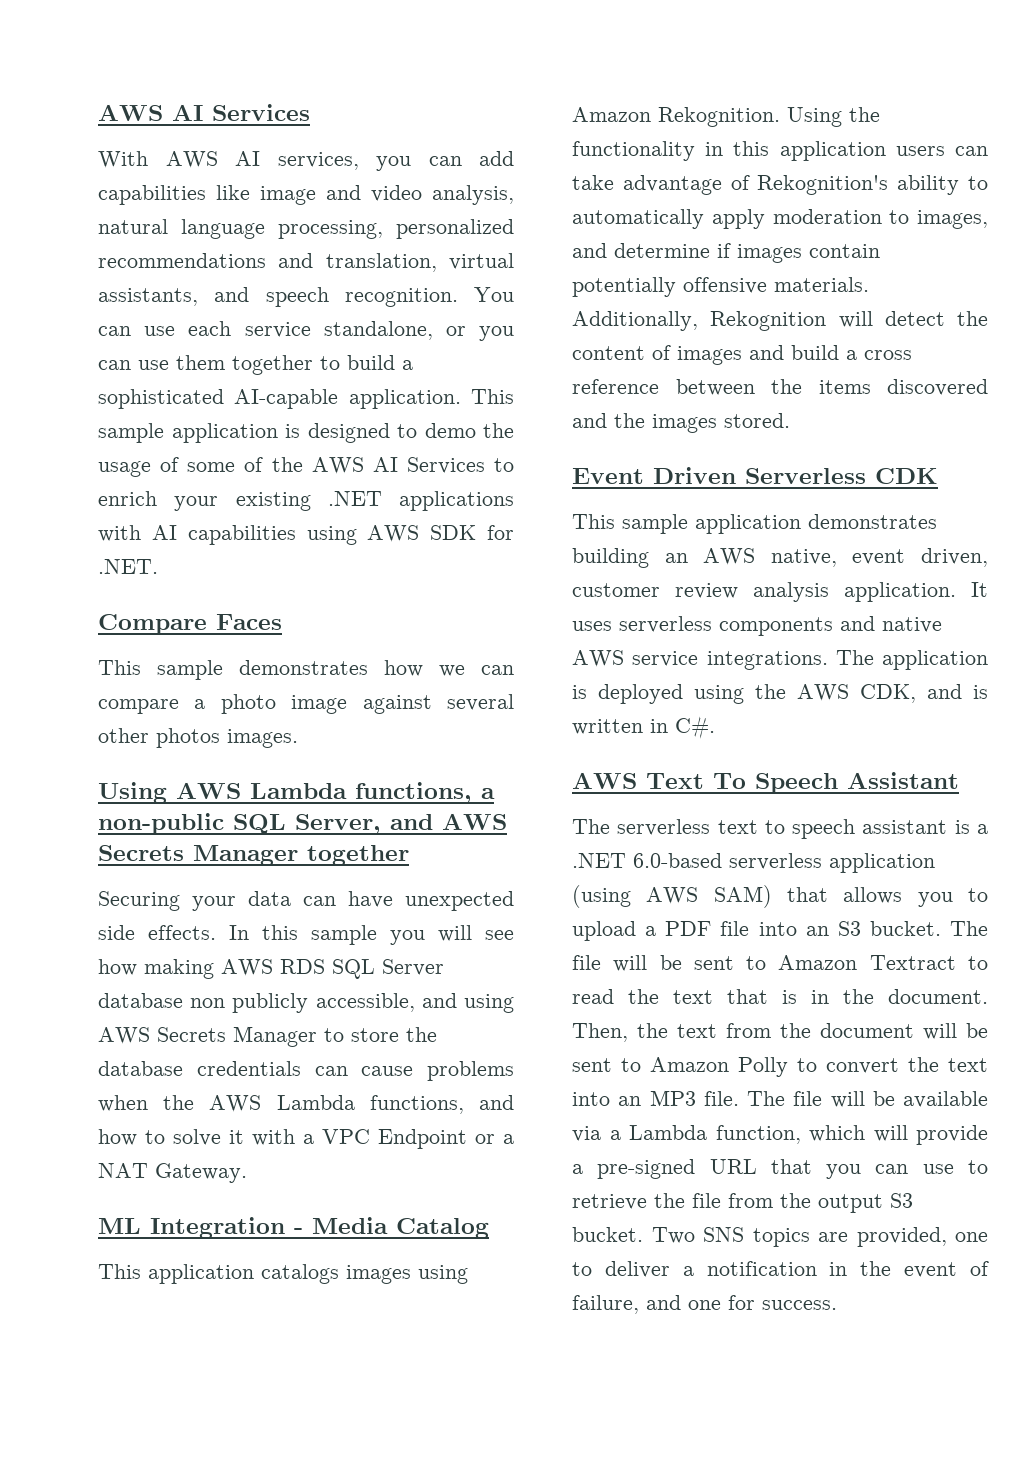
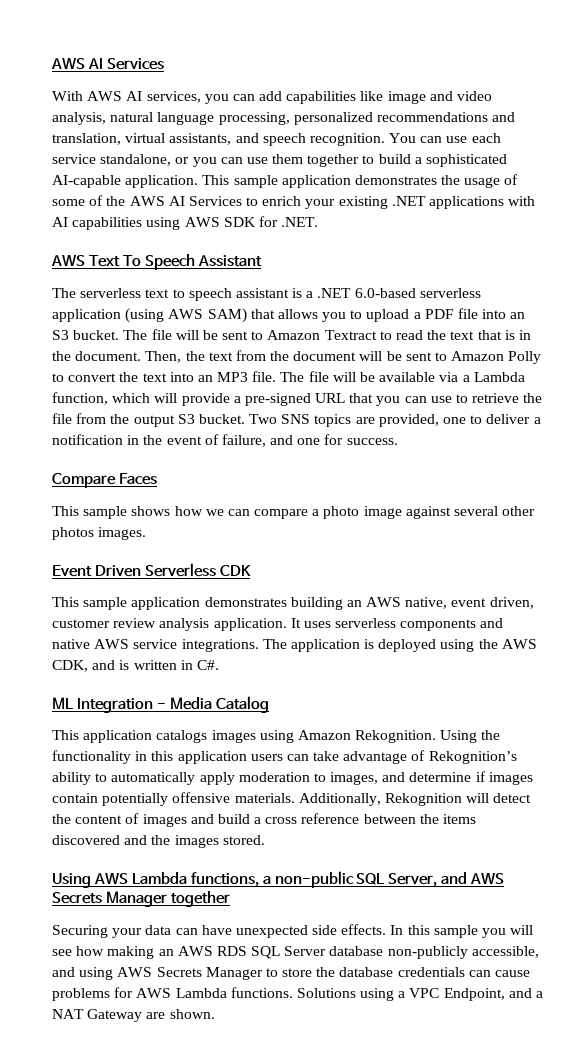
[285,423,476,443] is designed to demo -> [354,175,437,185] demonstrates
[98,614,282,635] [98,660,514,680] [98,694,514,714] [98,728,298,748] [98,782,495,804] [98,813,507,835] [98,845,409,866] [98,891,514,911] [98,925,514,945] [98,959,444,979] [98,993,514,1013] [98,1026,437,1047] [98,1061,514,1081] [98,1095,514,1114] [98,1129,514,1149] [98,1163,247,1183] [98,1217,489,1239] [98,1264,468,1284] [572,107,880,127] [572,141,988,161] [572,175,988,195] [572,209,988,229] [572,243,880,263] [572,277,869,297] [572,311,988,331] [572,345,912,365] [572,379,988,396] [572,413,790,433] [572,467,938,484] [572,514,937,534] [572,548,988,568] [572,582,988,602] [572,616,942,636] [572,650,988,670] [572,684,988,704] [572,716,715,739] // Compare Faces // This sample demonstrates how we can compare a photo image against several other photos images. // Using AWS Lambda functions, a non-public SQL Server, and AWS Secrets Manager together // Securing your data can have unexpected side effects. In this sample you will see how making AWS RDS SQL Server database non publicly accessible, and using AWS Secrets Manager to store the database credentials can cause problems when the AWS Lambda functions, and how to solve it with a VPC Endpoint or a NAT Gateway. // ML Integration - Media Catalog // This application catalogs images using Amazon Rekognition. Using the functionality in this application users can take advantage of Rekognition's ability to automatically apply moderation to images, and determine if images contain potentially offensive materials. Additionally, Rekognition will detect the content of images and build a cross reference between the items discovered and the images stored. // Event Driven Serverless CDK // This sample application demonstrates building an AWS native, event driven, customer review analysis application. It uses serverless components and native AWS service integrations. The application is deployed using the AWS CDK, and is written in C#. -> (319, 222) none
(837, 1305) none -> [52,473,157,488] [52,506,536,519] [52,527,147,540] [52,563,251,577] [52,597,534,610] [52,618,504,631] [52,639,537,652] [52,660,219,672] [52,696,269,713] [52,730,501,743] [52,750,517,764] [52,771,533,785] [52,792,532,806] [52,813,477,827] [52,835,265,848] [52,871,505,888] [52,891,230,907] [52,924,534,938] [52,946,539,959] [52,967,531,980] [52,987,544,1001] [52,1009,215,1022] // Compare Faces // This sample shows how we can compare a photo image against several other photos images. // Event Driven Serverless CDK // This sample application demonstrates building an AWS native, event driven, customer review analysis application. It uses serverless components and native AWS service integrations. The application is deployed using the AWS CDK, and is written in C#. // ML Integration - Media Catalog // This application catalogs images using Amazon Rekognition. Using the functionality in this application users can take advantage of Rekognition’s ability to automatically apply moderation to images, and determine if images contain potentially offensive materials. Additionally, Rekognition will detect the content of images and build a cross reference between the items discovered and the images stored. // Using AWS Lambda functions, a non-public SQL Server, and AWS Secrets Manager together // Securing your data can have unexpected side effects. In this sample you will see how making an AWS RDS SQL Server database non-publicly accessible, and using AWS Secrets Manager to store the database credentials can cause problems for AWS Lambda functions. Solutions using a VPC Endpoint, and a NAT Gateway are shown.

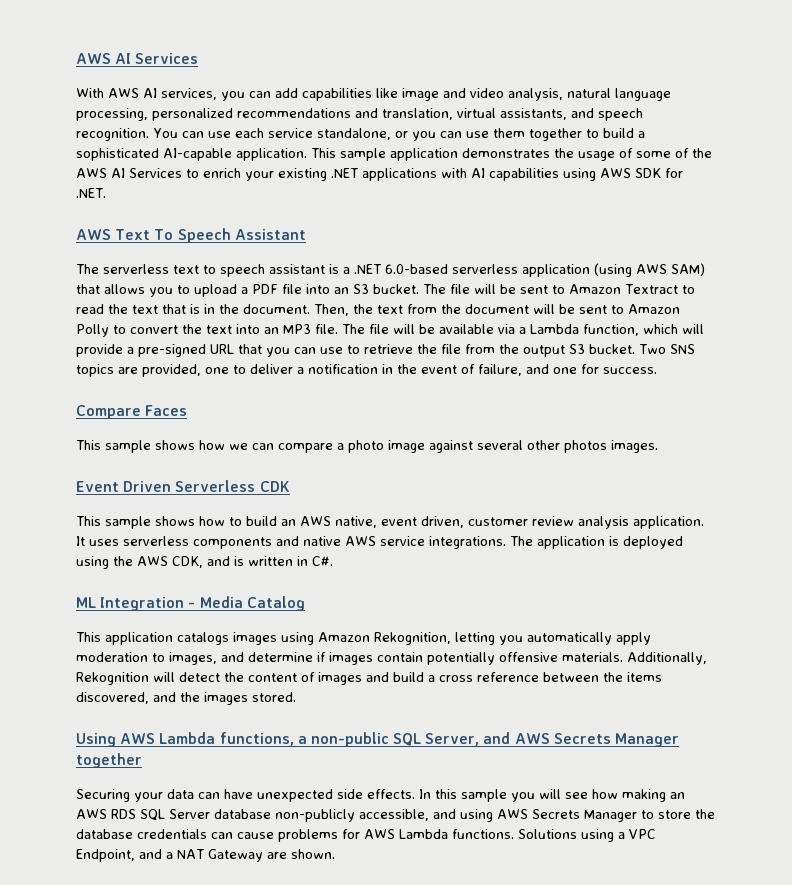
[131,597,343,610] application demonstrates building -> [155,516,277,526] shows how to build
[355,730,501,743] [52,750,517,764] [52,772,108,785] Rekognition. Using the functionality in this application users can take advantage of Rekognition’s ability to -> [374,632,523,645] Rekognition, letting you
[52,835,120,845] discovered -> [76,692,149,704] discovered,

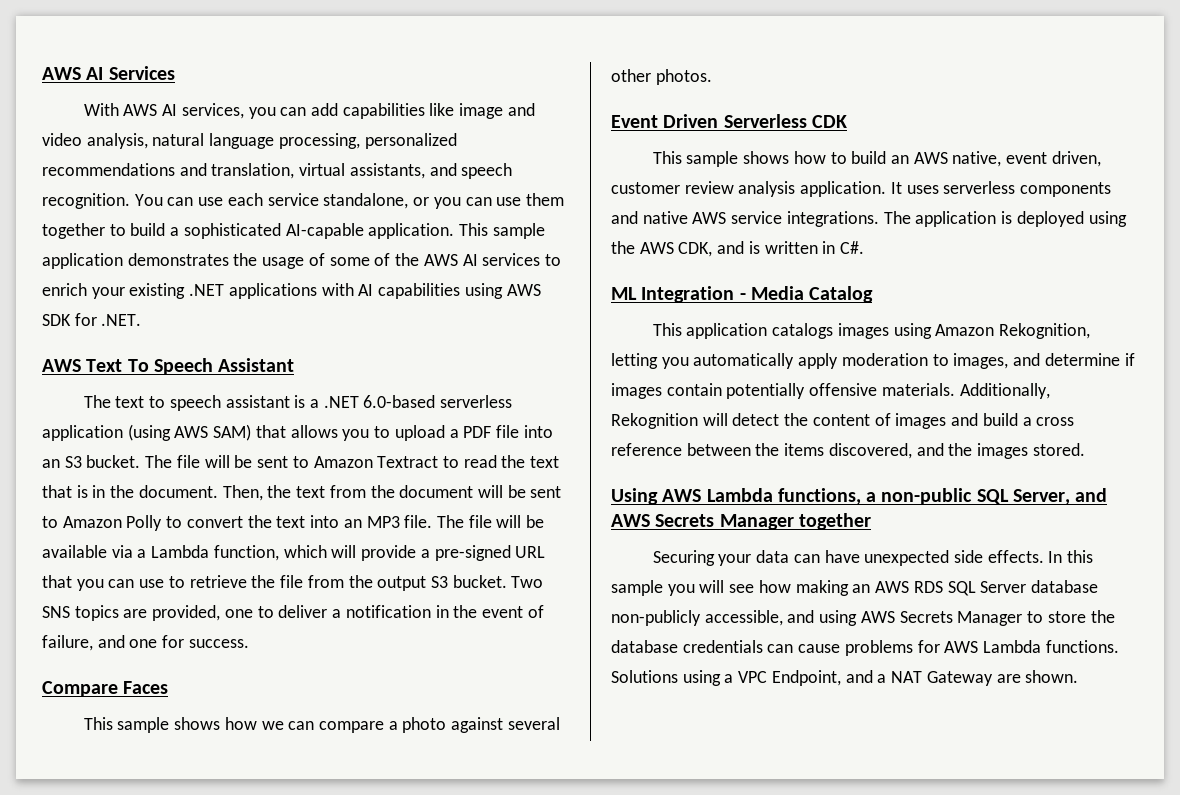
[129,168,182,178] Services -> [482,253,541,266] services
[103,264,169,274] serverless -> (111, 401) none
[388,440,425,453] image -> (447, 725) none
[564,440,658,453] photos images. -> [655,69,712,85] photos.

